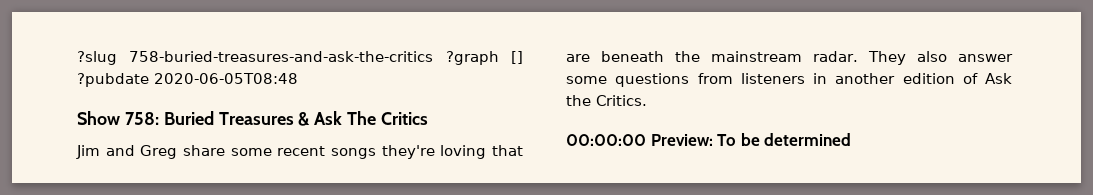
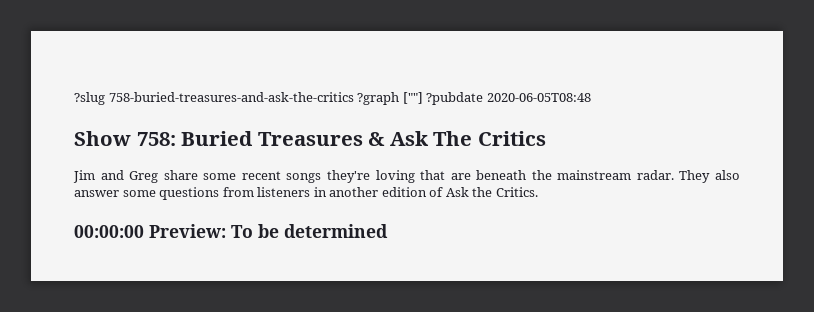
[510,51,523,64] [] -> [402,92,423,104] [""]

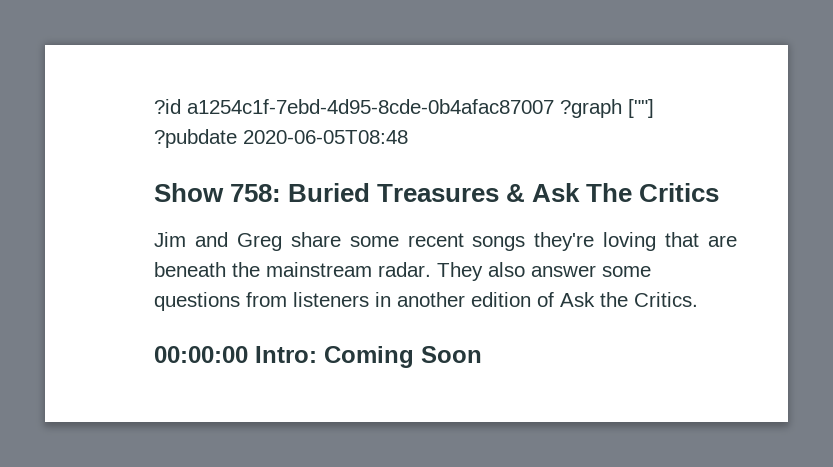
[74,92,354,105] ?slug 758-buried-treasures-and-ask-the-critics -> [154,99,554,114] ?id a1254c1f-7ebd-4d95-8cde-0b4afac87007
[149,224,388,238] Preview: To be determined -> [255,346,482,368] Intro: Coming Soon

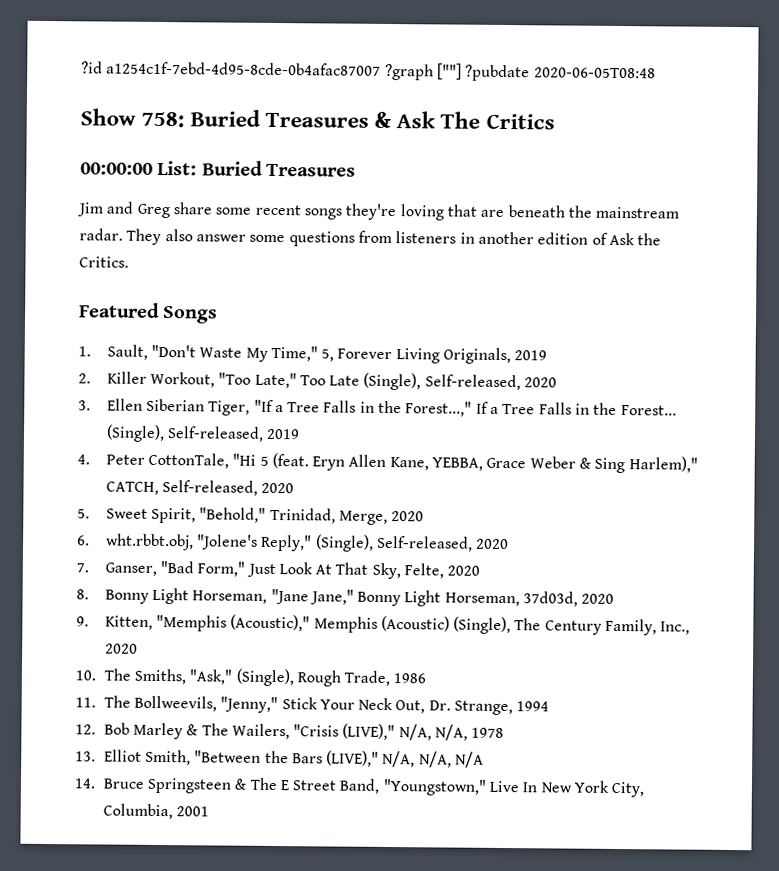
(720, 192) none -> [80,160,357,177] // 00:00:00 List: Buried Treasures
[154,346,482,368] 00:00:00 Intro: Coming Soon -> [79,302,219,324] [78,344,548,365] [78,371,558,391] [78,398,677,417] [105,424,301,443] [77,452,698,474] [105,480,295,496] [77,507,425,525] [77,533,510,552] [76,561,481,580] [76,587,615,607] [76,614,691,636] [104,643,138,654] [75,668,427,687] [75,695,550,716] [75,722,505,741] [75,749,485,768] [74,777,645,798] [102,803,209,820] Featured Songs // 1. Sault, "Don't Waste My Time," 5, Forever Living Originals, 2019 // 2. Killer Workout, "Too Late," Too Late (Single), Self-released, 2020 // 3. Ellen Siberian Tiger, "If a Tree Falls in the Forest...," If a Tree Falls in the Forest... (Single), Self-released, 2019 // 4. Peter CottonTale, "Hi 5 (feat. Eryn Allen Kane, YEBBA, Grace Weber & Sing Harlem)," CATCH, Self-released, 2020 // 5. Sweet Spirit, "Behold," Trinidad, Merge, 2020 // 6. wht.rbbt.obj, "Jolene's Reply," (Single), Self-released, 2020 // 7. Ganser, "Bad Form," Just Look At That Sky, Felte, 2020 // 8. Bonny Light Horseman, "Jane Jane," Bonny Light Horseman, 37d03d, 2020 // 9. Kitten, "Memphis (Acoustic)," Memphis (Acoustic) (Single), The Century Family, Inc., 2020 // 10. The Smiths, "Ask," (Single), Rough Trade, 1986 // 11. The Bollweevils, "Jenny," Stick Your Neck Out, Dr. Strange, 1994 // 12. Bob Marley & The Wailers, "Crisis (LIVE)," N/A, N/A, 1978 // 13. Elliot Smith, "Between the Bars (LIVE)," N/A, N/A, N/A // 14. Bruce Springsteen & The E Street Band, "Youngstown," Live In New York City, Columbia, 2001

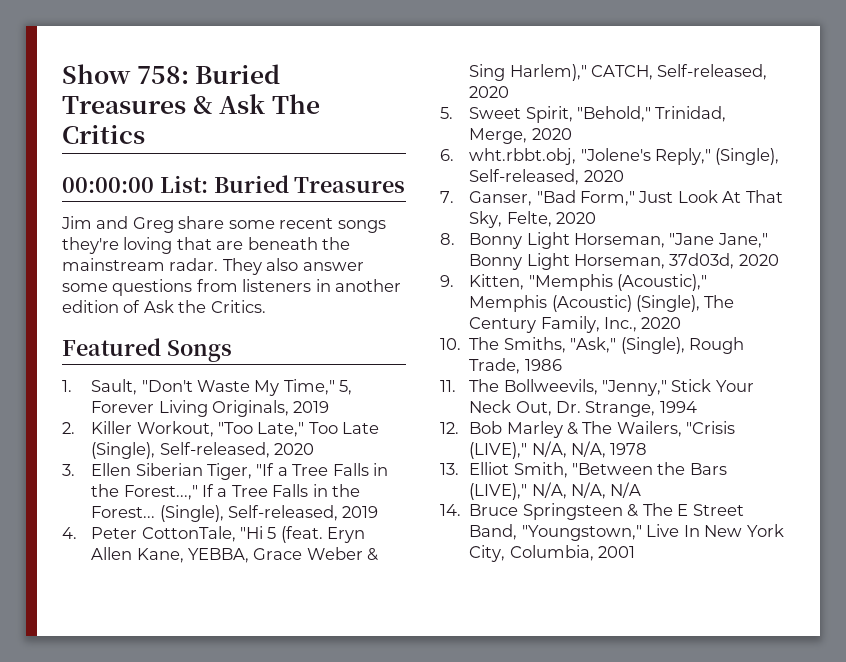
[81,61,656,82] ?id a1254c1f-7ebd-4d95-8cde-0b4afac87007 ?graph [""] ?pubdate 2020-06-05T08:48 // -> (62, 74) none

